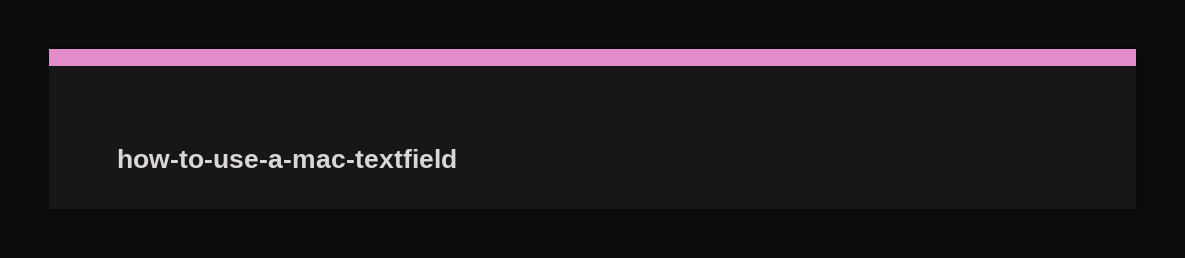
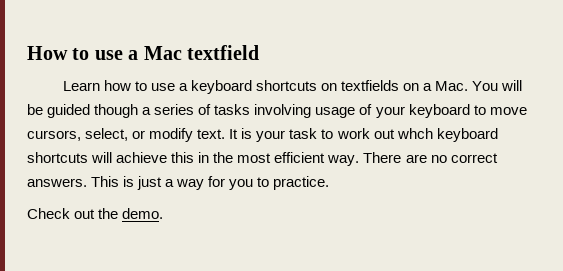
[117,149,457,168] how-to-use-a-mac-textfield -> [27,45,259,60] [62,80,523,94] [27,104,527,118] [27,128,498,142] [27,152,498,166] [27,176,330,190] [27,208,164,219] How to use a Mac textfield // Learn how to use a keyboard shortcuts on textfields on a Mac. You will be guided though a series of tasks involving usage of your keyboard to move cursors, select, or modify text. It is your task to work out whch keyboard shortcuts will achieve this in the most efficient way. There are no correct answers. This is just a way for you to practice. // Check out the demo.

